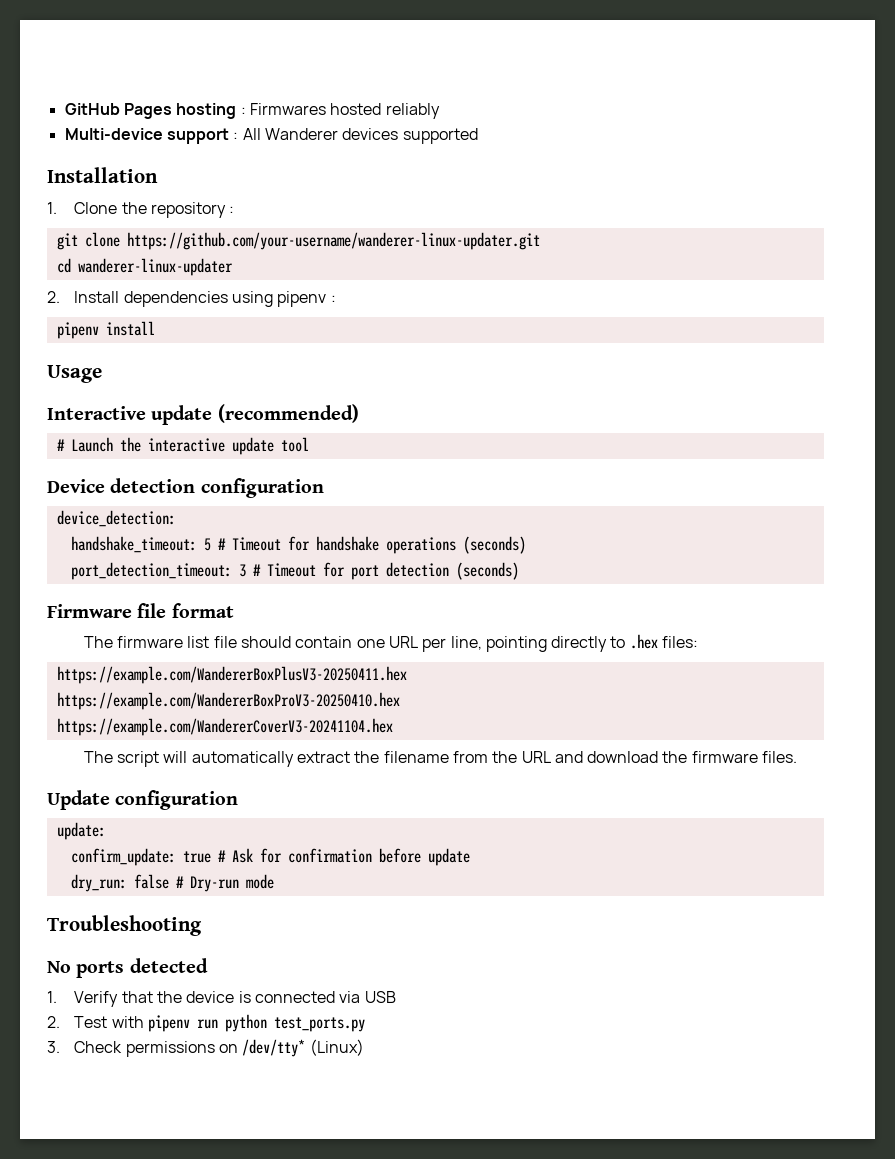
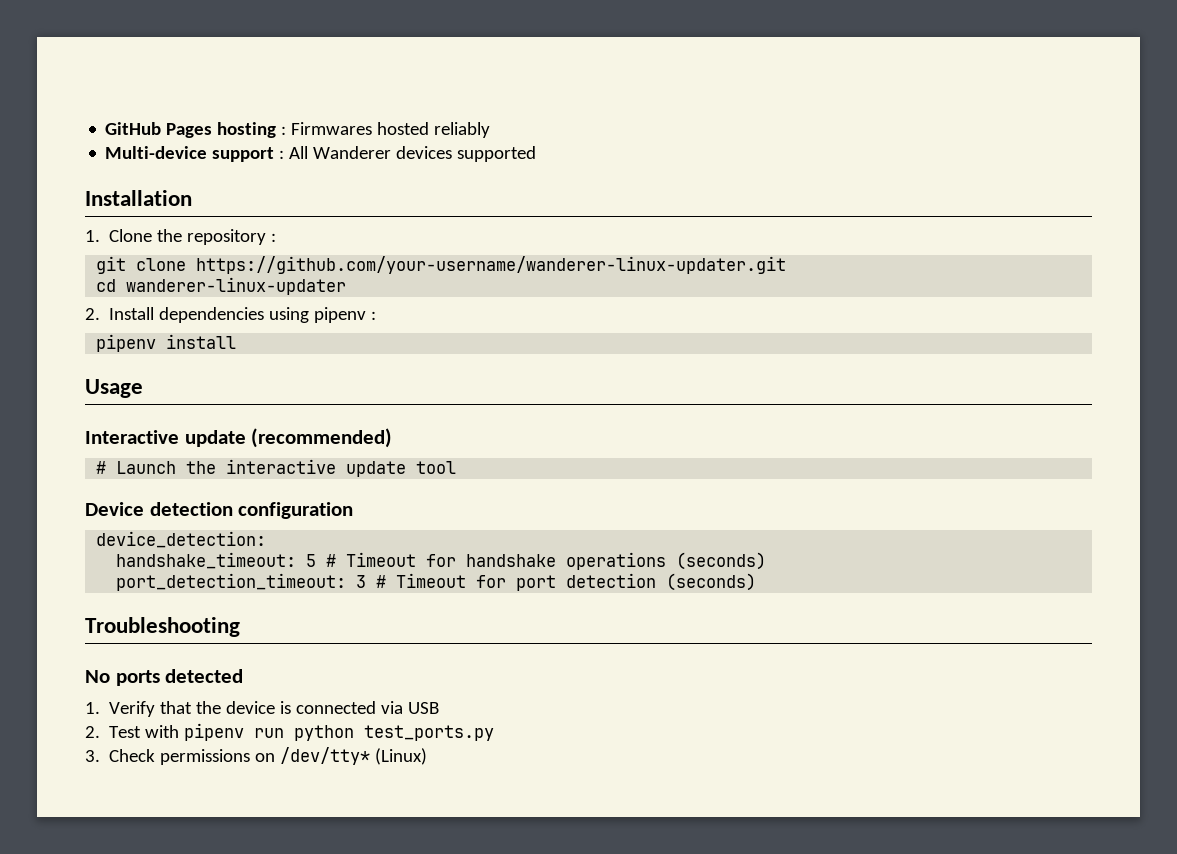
[47,603,234,618] [83,634,699,652] [56,666,407,684] [56,692,400,710] [56,718,393,736] [83,751,798,767] [47,790,239,810] [56,822,106,840] [70,848,470,866] [70,874,274,892] // Firmware file format // The firmware list file should contain one URL per line, pointing directly to .hex files: // https://example.com/WandererBoxPlusV3-20250411.hex // https://example.com/WandererBoxProV3-20250410.hex // https://example.com/WandererCoverV3-20241104.hex // The script will automatically extract the filename from the URL and download the firmware files. // Update configuration // update: // confirm_update: true # Ask for confirmation before update // dry_run: false # Dry-run mode -> (757, 582) none

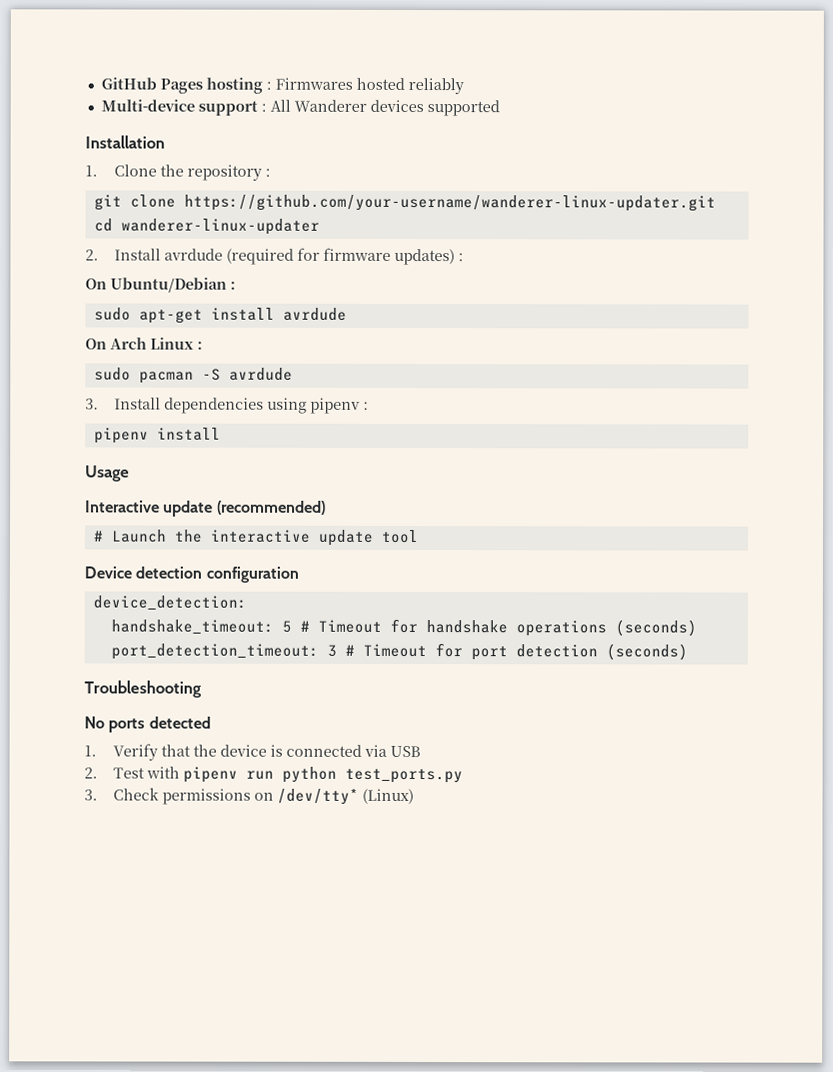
(155, 313) none -> [163,247,464,266] [85,277,236,293] [93,307,347,324] [85,337,203,350] [93,367,293,384] [85,397,161,410] avrdude (required for firmware updates) : // On Ubuntu/Debian : // sudo apt-get install avrdude // On Arch Linux : // sudo pacman -S avrdude // 3. Install

